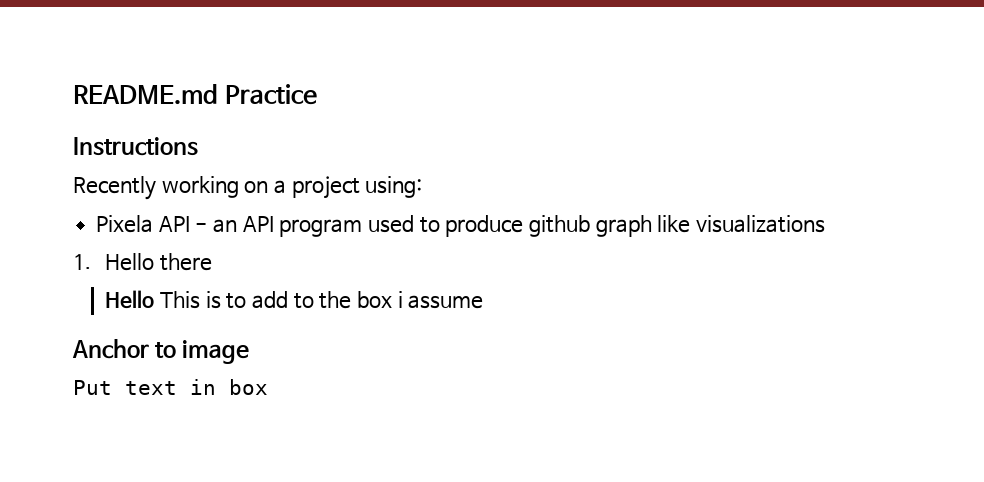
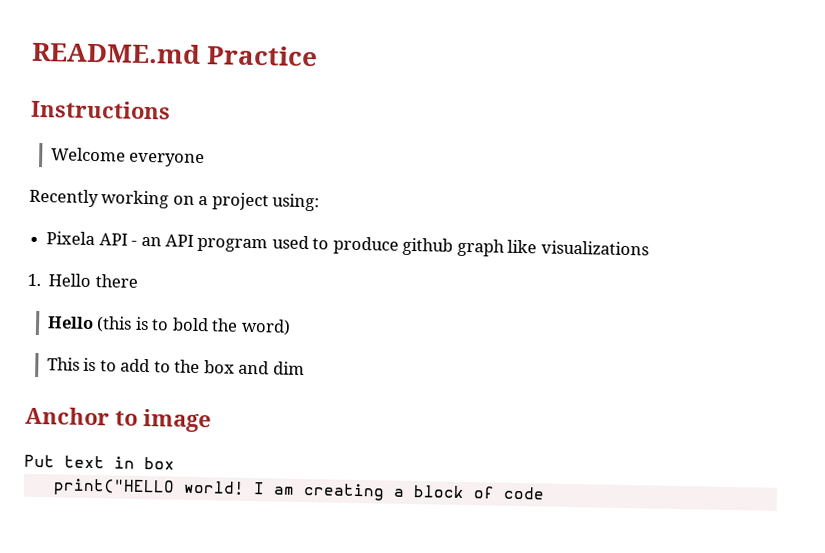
(198, 146) none -> [50,147,206,168] // Welcome everyone
(155, 299) none -> [96,316,291,336] (this is to bold the word) //
[397,291,484,309] i assume -> [238,360,305,375] and dim
(268, 387) none -> [52,478,545,501] // print("HELLO world! I am creating a block of code

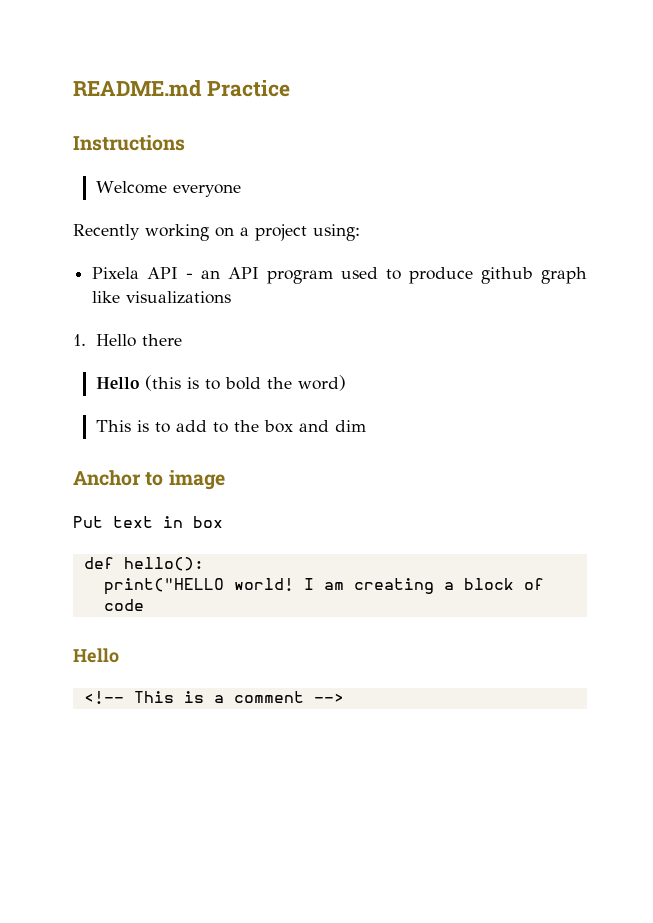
(175, 463) none -> [83,557,204,571] // def hello():
(545, 493) none -> [73,648,119,663] [83,691,344,704] // Hello // <!-- This is a comment -->

